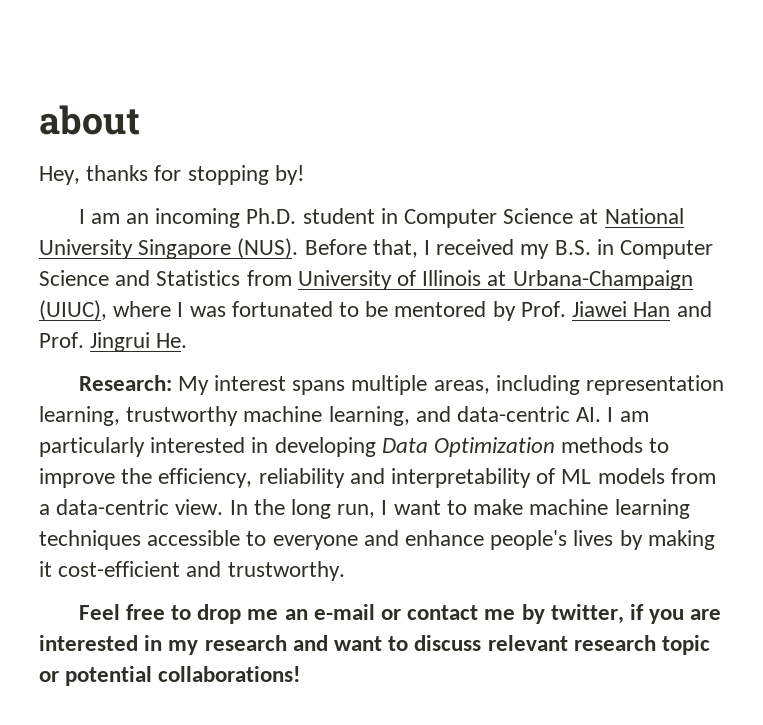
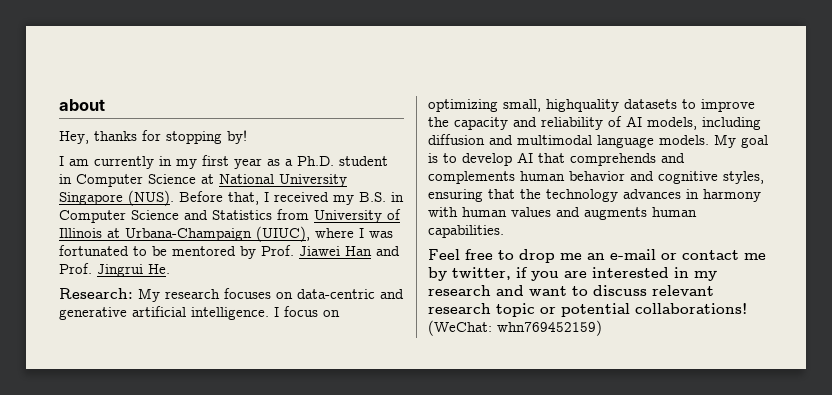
[125,208,241,228] an incoming -> [94,155,293,169] currently in my first year as a
[213,375,724,395] [39,406,649,426] [39,437,670,457] [39,468,716,488] [39,499,690,519] [39,530,715,550] [39,561,345,581] interest spans multiple areas, including representation learning, trustworthy machine learning, and data-centric AI. I am particularly interested in developing Data Optimization methods to improve the efficiency, reliability and interpretability of ML models from a data-centric view. In the long run, I want to make machine learning techniques accessible to everyone and enhance people's lives by making it cost-efficient and trustworthy. -> [165,288,404,299] [59,306,340,320] [428,99,755,112] [428,116,761,130] [428,134,768,148] [428,152,685,166] [428,171,764,184] [428,189,761,202] [428,207,697,220] [428,225,504,238] research focuses on data-centric and generative artificial intelligence. I focus on optimizing small, highquality datasets to improve the capacity and reliability of AI models, including diffusion and multimodal language models. My goal is to develop AI that comprehends and complements human behavior and cognitive styles, ensuring that the technology advances in harmony with human values and augments human capabilities.
(301, 674) none -> [428,320,602,336] (WeChat: whn769452159)

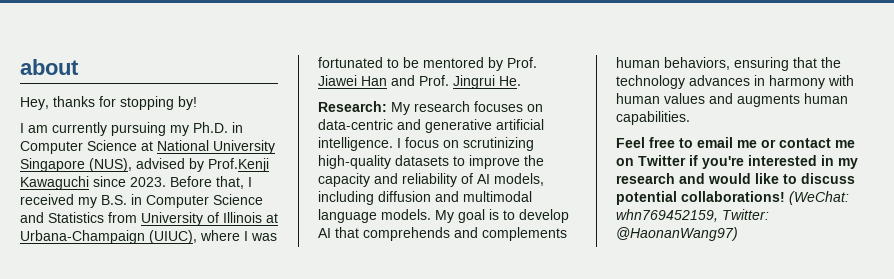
[159,155,388,169] in my first year as a Ph.D. student -> [111,122,228,136] pursuing my Ph.D.
[128,190,174,206] (NUS). -> [89,158,269,172] [20,176,166,190] (NUS), advised by Prof.Kenji Kawaguchi since 2023.
[428,99,619,112] optimizing small, highquality -> [463,137,534,151] [318,155,391,169] scrutinizing high-quality
[569,171,764,184] behavior and cognitive styles, -> [664,57,730,70] behaviors,
[519,249,766,263] [428,267,587,281] drop me an e-mail or contact me by twitter, if you are -> [697,137,855,148] [616,155,744,169] email me or contact me on Twitter if you're
[529,285,714,296] [428,303,747,317] [428,320,602,336] want to discuss relevant research topic or potential collaborations! (WeChat: whn769452159) -> [708,173,855,184] [616,191,849,205] [616,209,769,222] [616,227,738,241] would like to discuss potential collaborations! (WeChat: whn769452159, Twitter: @HaonanWang97)

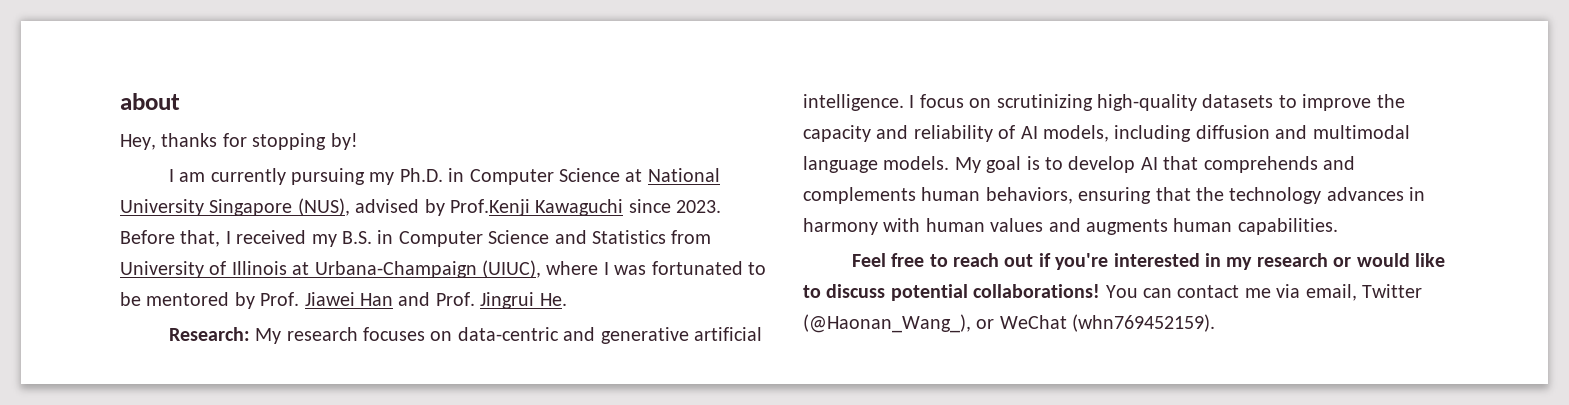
[697,137,855,148] [616,155,686,166] email me or contact me on Twitter -> [952,253,1034,267] reach out
[679,173,705,184] and -> [1333,257,1352,267] or
[789,191,849,205] [616,209,769,222] [616,227,738,241] (WeChat: whn769452159, Twitter: @HaonanWang97) -> [1105,284,1422,301] [803,314,1216,333] You can contact me via email, Twitter (@Haonan_Wang_), or WeChat (whn769452159).

